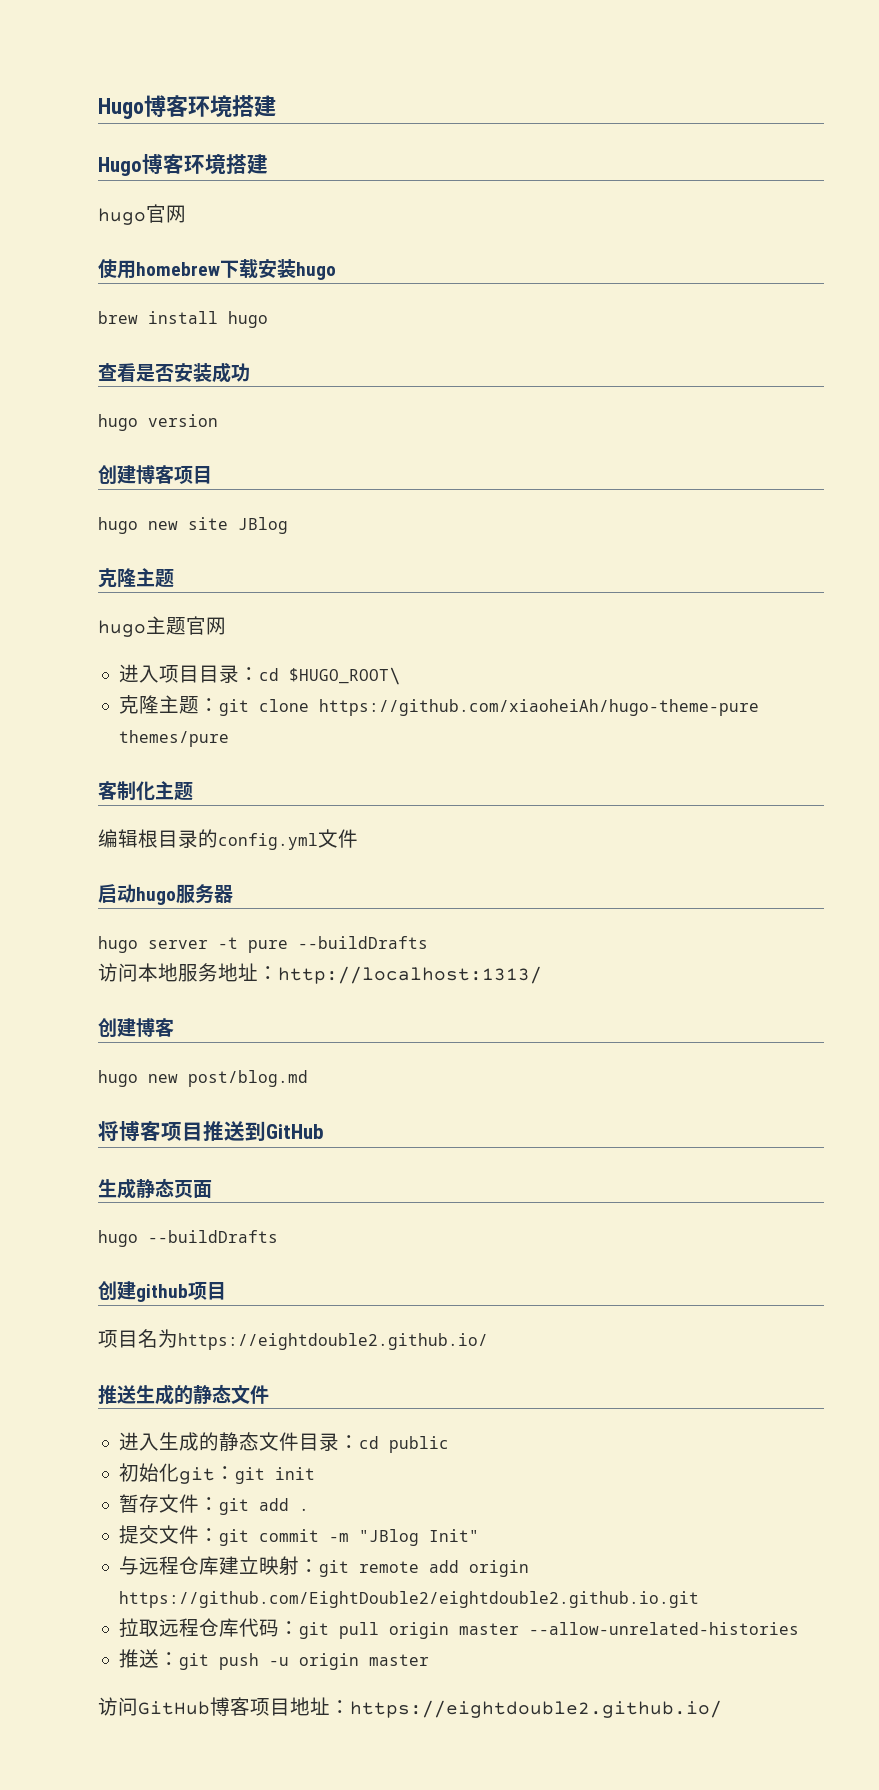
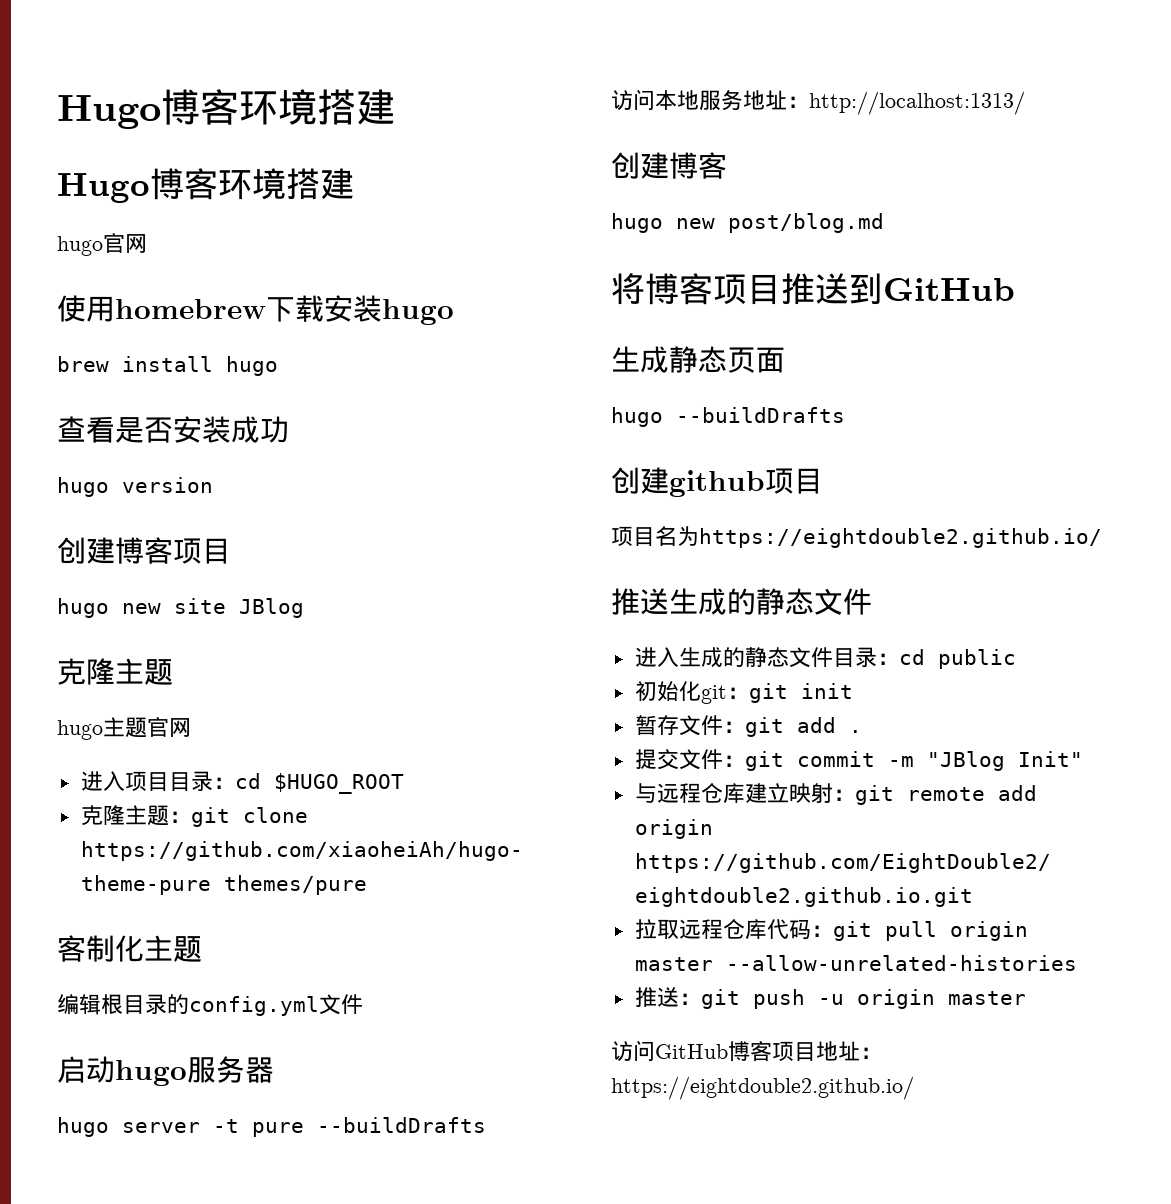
[289,667,402,685] $HUGO_ROOT\ -> [273,773,404,794] $HUGO_ROOT

